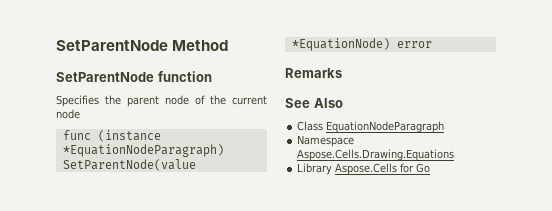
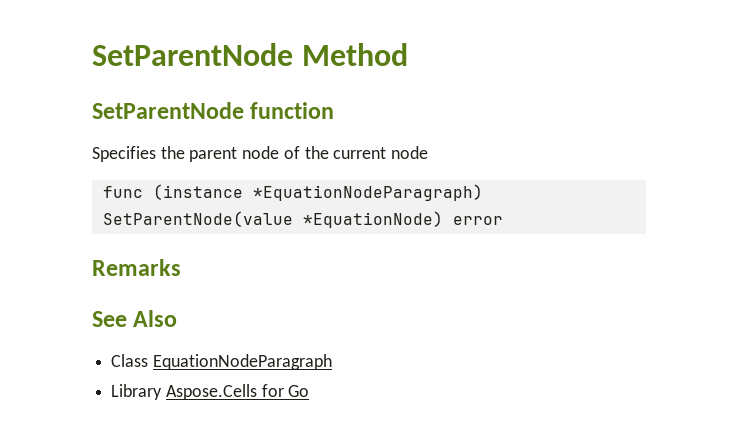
[297,135,355,147] [297,149,455,161] // Namespace Aspose.Cells.Drawing.Equations -> (332, 362) none

